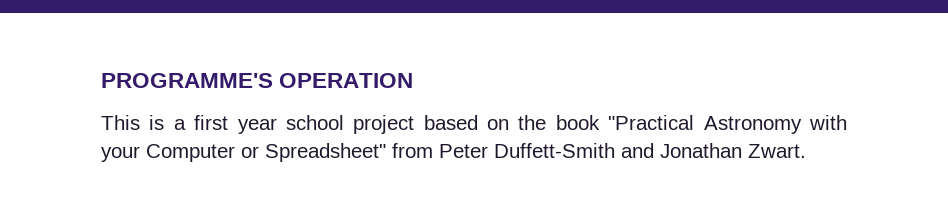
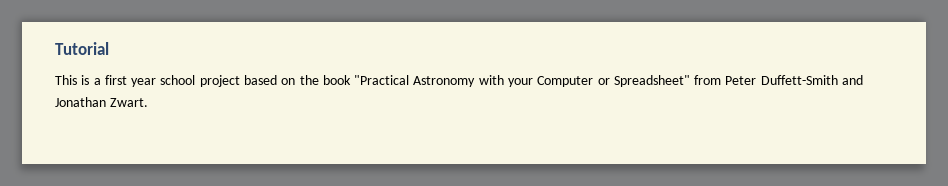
[101,73,414,88] PROGRAMME'S OPERATION -> [55,42,109,55] Tutorial

